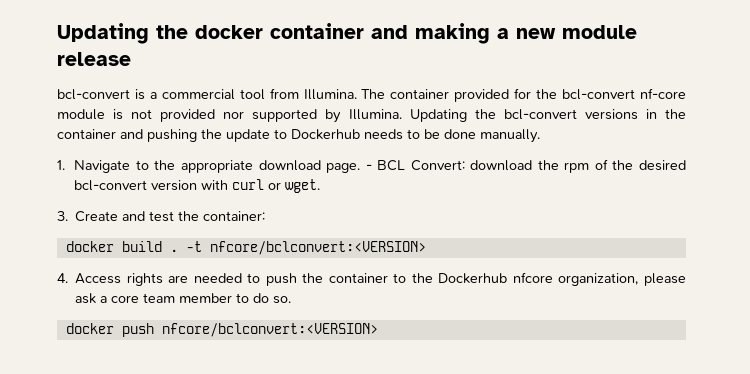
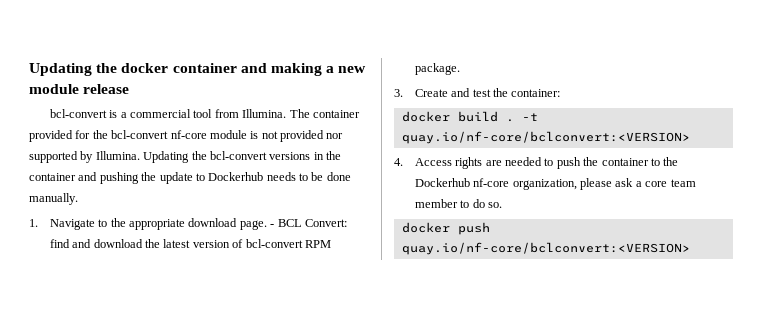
[470,159,687,173] [74,179,321,193] download the rpm of the desired bcl-convert version with curl or wget. -> [49,239,331,248] [414,63,460,75] find and download the latest version of bcl-convert RPM package.
[209,241,426,255] nfcore/bclconvert:<VERSION> -> [401,131,690,144] quay.io/nf-core/bclconvert:<VERSION>
[512,272,553,283] nfcore -> [473,178,510,187] nf-core
[161,323,378,337] nfcore/bclconvert:<VERSION> -> [401,242,690,255] quay.io/nf-core/bclconvert:<VERSION>

